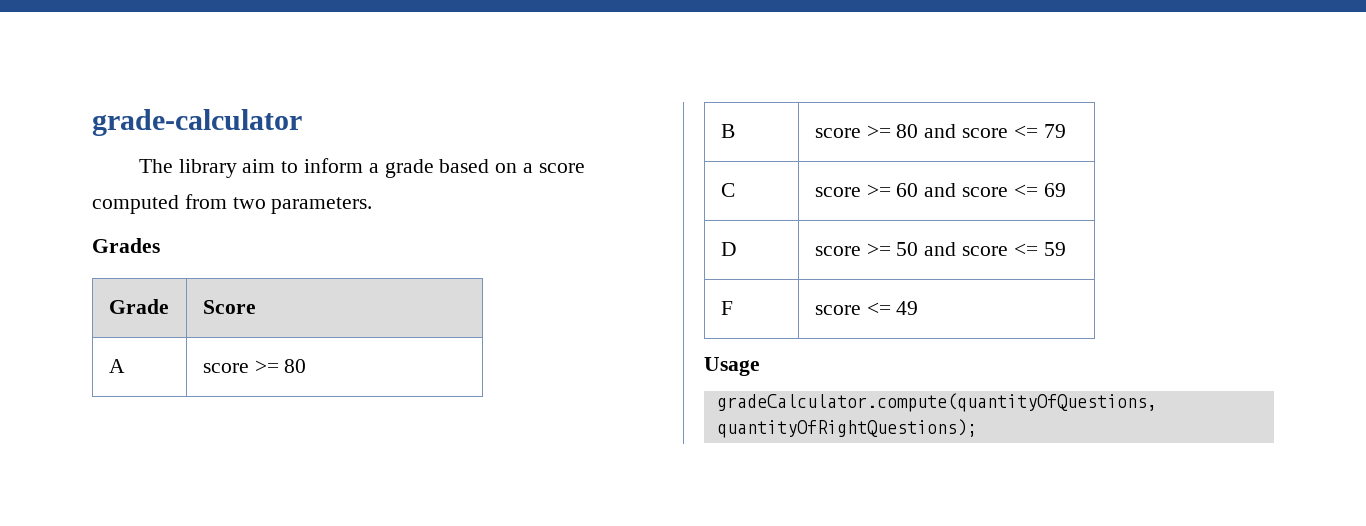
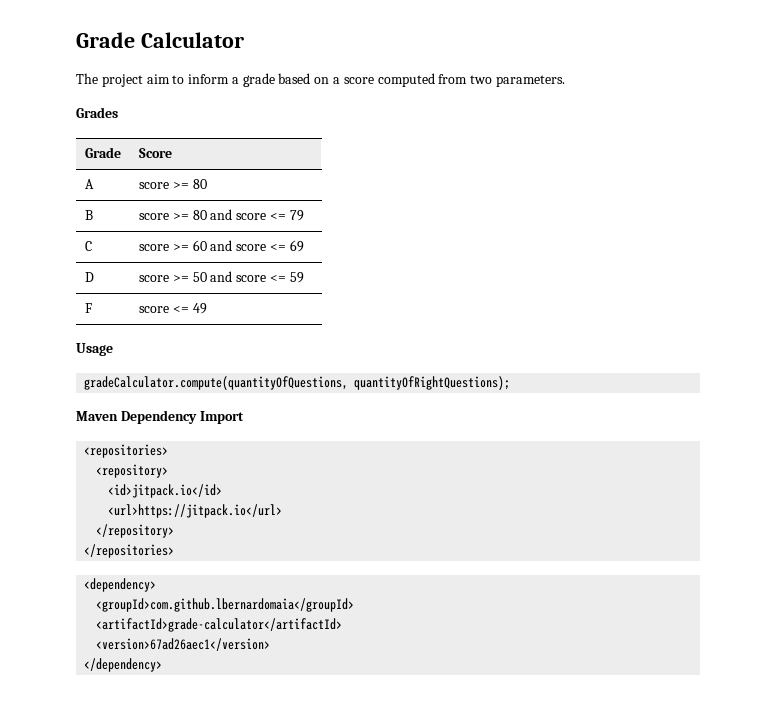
[92,109,302,136] grade-calculator -> [76,32,244,48] Grade Calculator
[178,159,237,178] library -> [101,74,143,87] project
(977, 428) none -> [76,410,244,424] [84,444,169,458] [96,464,169,478] [108,484,223,498] [108,504,283,518] [96,524,175,538] [84,544,175,558] [84,578,157,592] [96,598,355,612] [96,618,343,632] [96,638,271,651] [84,658,163,672] // Maven Dependency Import // <repositories> // <repository> // <id>jitpack.io</id> // <url>https://jitpack.io</url> // </repository> // </repositories> // <dependency> // <groupId>com.github.lbernardomaia</groupId> // <artifactId>grade-calculator</artifactId> // <version>67ad26aec1</version> // </dependency>

